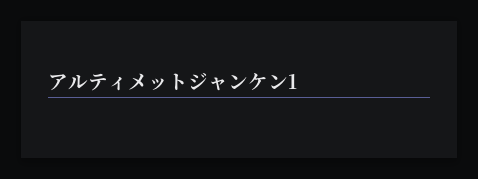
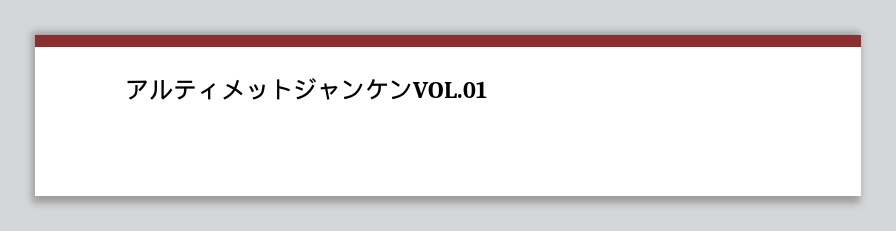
[288,74,297,89] 1 -> [412,81,487,98] VOL.01

